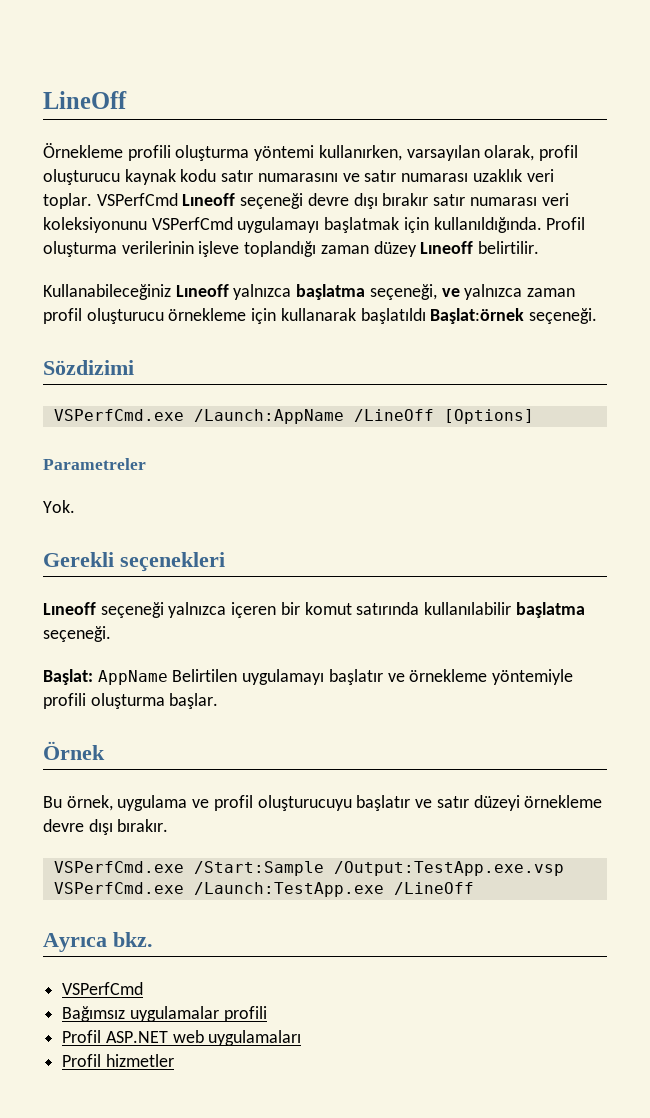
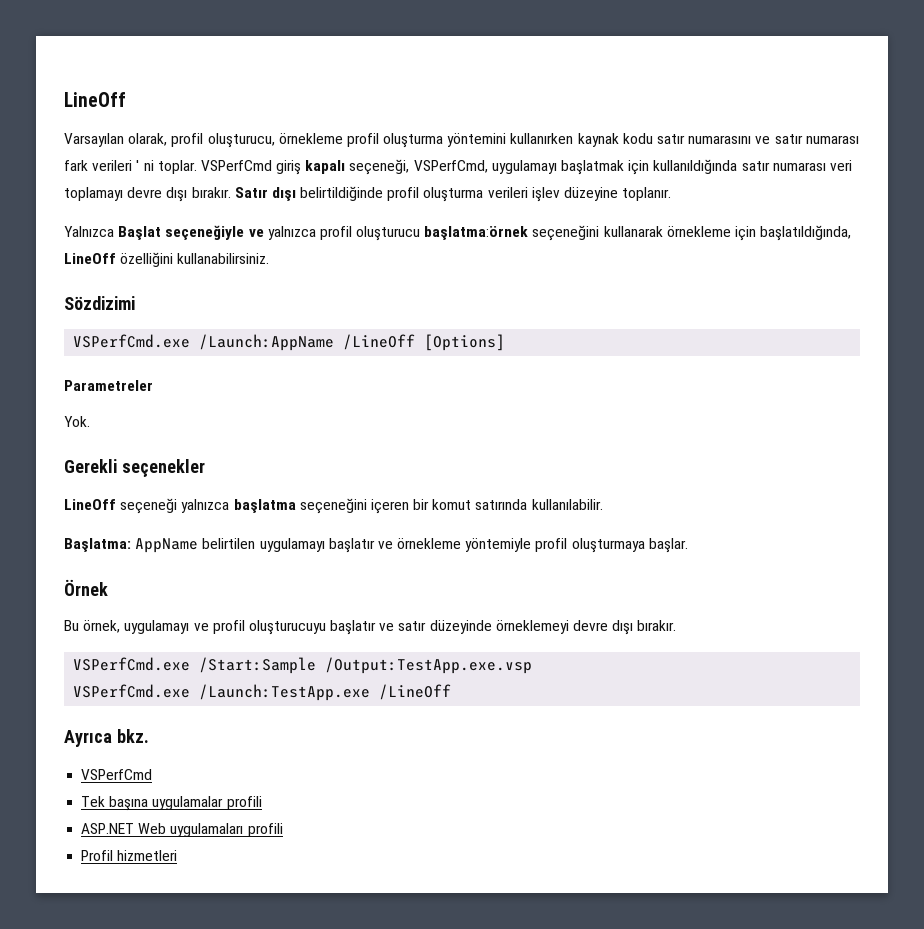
[43,143,579,161] [43,169,120,185] Örnekleme profili oluşturma yöntemi kullanırken, varsayılan olarak, profil oluşturucu -> [64,133,574,148] Varsayılan olarak, profil oluşturucu, örnekleme profil oluşturma yöntemini kullanırken
[472,169,554,182] [43,193,569,209] [43,217,586,233] [43,241,540,257] [43,284,437,300] uzaklık veri toplar. VSPerfCmd Lıneoff seçeneği devre dışı bırakır satır numarası veri koleksiyonunu VSPerfCmd uygulamayı başlatmak için kullanıldığında. Profil oluşturma verilerinin işleve toplandığı zaman düzey Lıneoff belirtilir. // Kullanabileceğiniz Lıneoff yalnızca başlatma seçeneği, -> [64,159,852,175] [64,186,672,202] [64,225,245,240] fark verileri ' ni toplar. VSPerfCmd giriş kapalı seçeneği, VSPerfCmd, uygulamayı başlatmak için kullanıldığında satır numarası veri toplamayı devre dışı bırakır. Satır dışı belirtildiğinde profil oluşturma verileri işlev düzeyine toplanır. // Yalnızca Başlat seçeneğiyle
[527,288,576,297] [43,308,598,324] zaman profil oluşturucu örnekleme için kullanarak başlatıldı Başlat:örnek seçeneği. -> [319,225,852,241] [64,252,270,267] profil oluşturucu başlatma:örnek seçeneğini kullanarak örnekleme için başlatıldığında, LineOff özelliğini kullanabilirsiniz.
[120,552,225,572] [43,602,585,618] [43,626,111,642] [43,669,238,685] seçenekleri // Lıneoff seçeneği yalnızca içeren bir komut satırında kullanılabilir başlatma seçeneği. // Başlat: AppName Belirtilen -> [121,459,205,477] [64,498,603,514] [64,538,256,553] seçenekler // LineOff seçeneği yalnızca başlatma seçeneğini içeren bir komut satırında kullanılabilir. // Başlatma: AppName belirtilen
[43,693,165,709] profili oluşturma -> [535,538,645,553] profil oluşturmaya
[117,795,188,811] uygulama -> [124,620,190,634] uygulamayı
[473,795,603,811] düzeyi örnekleme -> [429,620,569,634] düzeyinde örneklemeyi
[62,1006,126,1022] Bağımsız -> [81,796,149,811] Tek başına
[62,1030,204,1043] Profil ASP.NET web -> [81,823,167,834] ASP.NET Web
[62,1054,174,1067] // Profil hizmetler -> [247,823,283,837] [81,850,178,861] profili // Profil hizmetleri

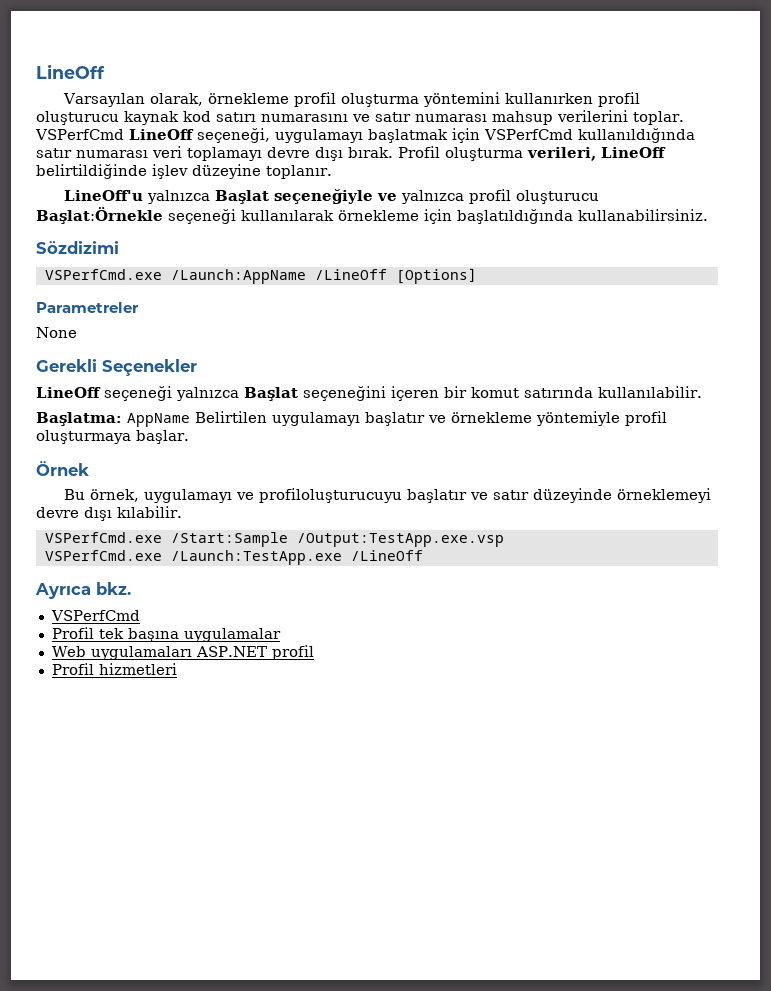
[171,133,275,148] profil oluşturucu, -> (204, 99) none
[577,133,859,147] [64,159,488,175] kaynak kodu satır numarasını ve satır numarası fark verileri ' ni toplar. VSPerfCmd giriş kapalı seçeneği, VSPerfCmd, -> [598,92,641,107] [36,110,684,125] [35,128,270,143] profil oluşturucu kaynak kod satırı numarasını ve satır numarası mahsup verilerini toplar. VSPerfCmd LineOff seçeneği,
(650, 167) none -> [484,129,573,140] VSPerfCmd
[191,186,528,202] bırakır. Satır dışı belirtildiğinde profil oluşturma verileri -> [348,146,666,161] [36,164,147,179] bırak. Profil oluşturma verileri, LineOff belirtildiğinde
[64,226,114,237] Yalnızca -> [64,190,211,204] LineOff'u yalnızca
[424,225,852,241] [64,252,174,267] başlatma:örnek seçeneğini kullanarak örnekleme için başlatıldığında, LineOff özelliğini -> [36,207,573,224] Başlat:Örnekle seçeneği kullanılarak örnekleme için başlatıldığında
[64,416,90,427] // Yok. -> [36,327,77,338] // None
[121,459,205,477] seçenekler -> [102,359,197,376] Seçenekler
[233,499,296,513] başlatma -> [244,387,298,401] Başlat
[202,538,256,549] belirtilen -> [195,411,267,423] Belirtilen
[212,620,326,635] profil oluşturucuyu -> [259,488,403,503] profiloluşturucuyu
[637,620,677,631] bırakır. -> [117,506,182,518] kılabilir.
[81,796,106,807] Tek -> [51,627,124,639] Profil tek
[226,796,262,810] [81,823,283,837] profili // ASP.NET Web uygulamaları profili -> [51,645,314,660] // Web uygulamaları ASP.NET profil

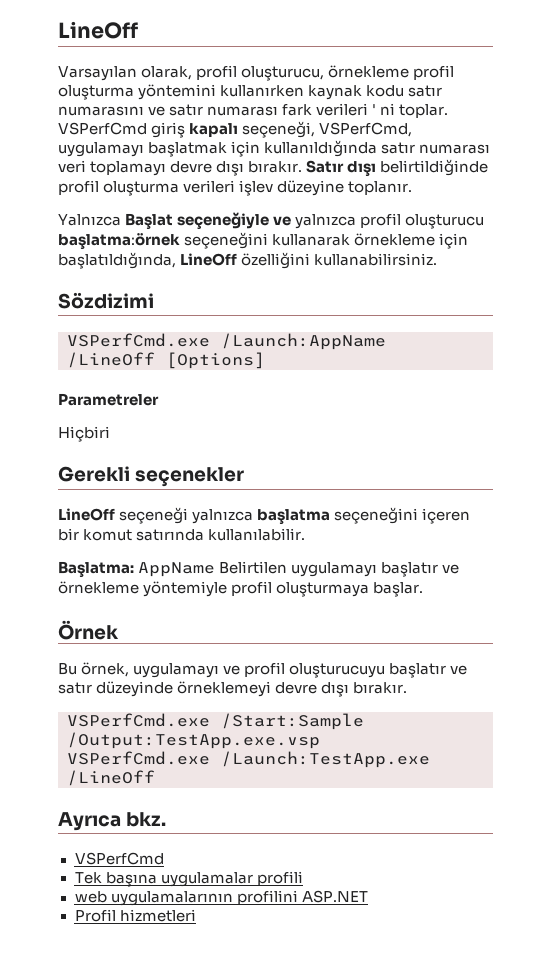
(204, 99) none -> [196,65,325,81] profil oluşturucu,
[598,92,641,107] [36,110,684,125] [35,128,270,143] profil oluşturucu kaynak kod satırı numarasını ve satır numarası mahsup verilerini toplar. VSPerfCmd LineOff seçeneği, -> [308,85,443,100] [58,103,449,118] [58,121,413,138] kaynak kodu satır numarasını ve satır numarası fark verileri ' ni toplar. VSPerfCmd giriş kapalı seçeneği, VSPerfCmd,
[484,129,573,140] VSPerfCmd -> (261, 149) none
[348,146,666,161] [36,164,147,179] bırak. Profil oluşturma verileri, LineOff belirtildiğinde -> [248,159,489,177] [58,180,236,196] bırakır. Satır dışı belirtildiğinde profil oluşturma verileri
[64,190,211,204] LineOff'u yalnızca -> [58,214,121,226] Yalnızca
[36,207,573,224] Başlat:Örnekle seçeneği kullanılarak örnekleme için başlatıldığında -> [58,232,469,250] [58,252,311,269] başlatma:örnek seçeneğini kullanarak örnekleme için başlatıldığında, LineOff özelliğini
[36,327,77,338] // None -> [58,426,110,442] // Hiçbiri
[102,359,197,376] Seçenekler -> [135,467,245,487] seçenekler
[244,387,298,401] Başlat -> [257,509,331,525] başlatma
[259,488,403,503] profiloluşturucuyu -> [244,662,386,678] profil oluşturucuyu
[117,506,182,518] kılabilir. -> [353,682,408,694] bırakır.
[51,627,124,639] Profil tek -> [74,872,102,884] Tek
[51,646,192,660] // Web uygulamaları -> [256,871,303,886] [74,890,298,906] profili // web uygulamalarının profilini
[271,645,314,660] profil -> (368, 896) none

